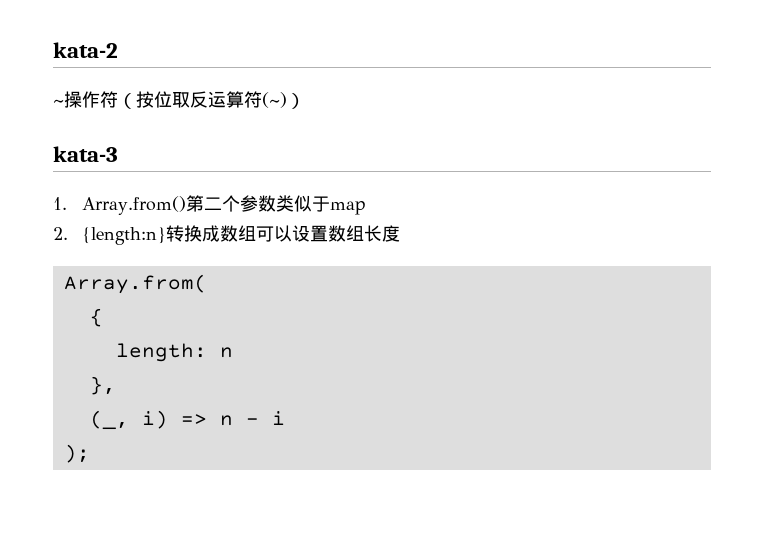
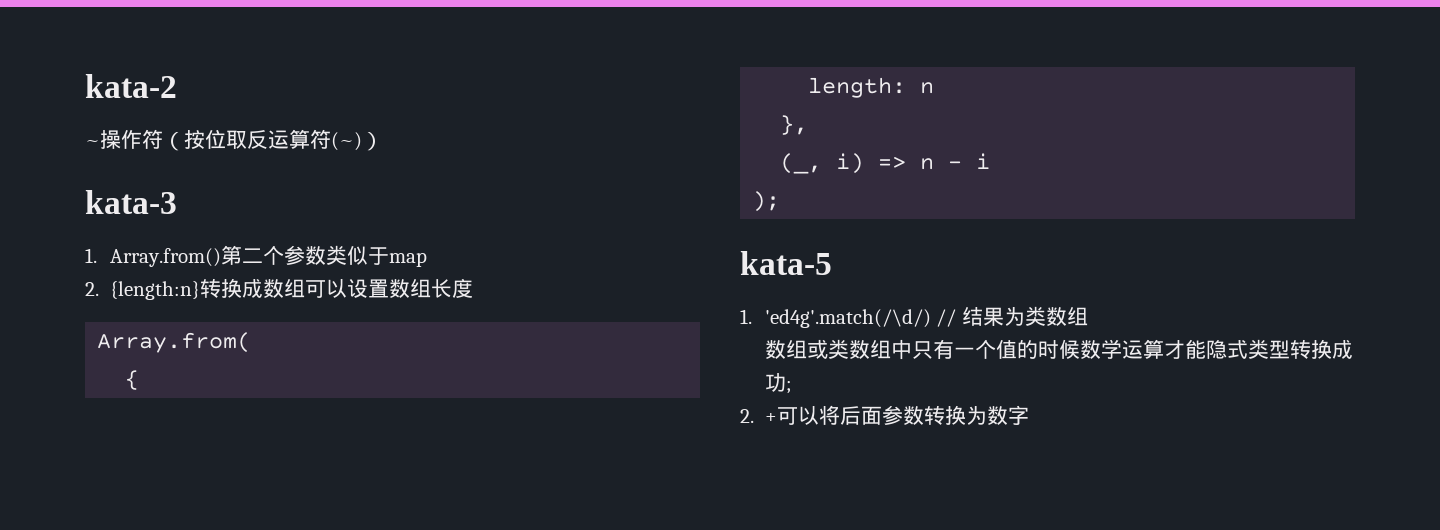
(90, 453) none -> [740,251,832,275] [740,306,1088,328] [764,339,1353,360] [764,373,792,394] [740,405,1029,425] // kata-5 // 1. 'ed4g'.match(/\d/) // 结果为类数组 // 数组或类数组中只有一个值的时候数学运算才能隐式类型转换成功; // 2. +可以将后面参数转换为数字

